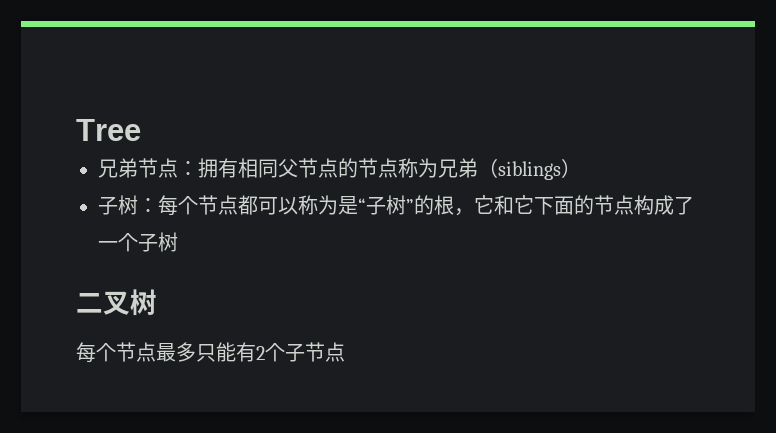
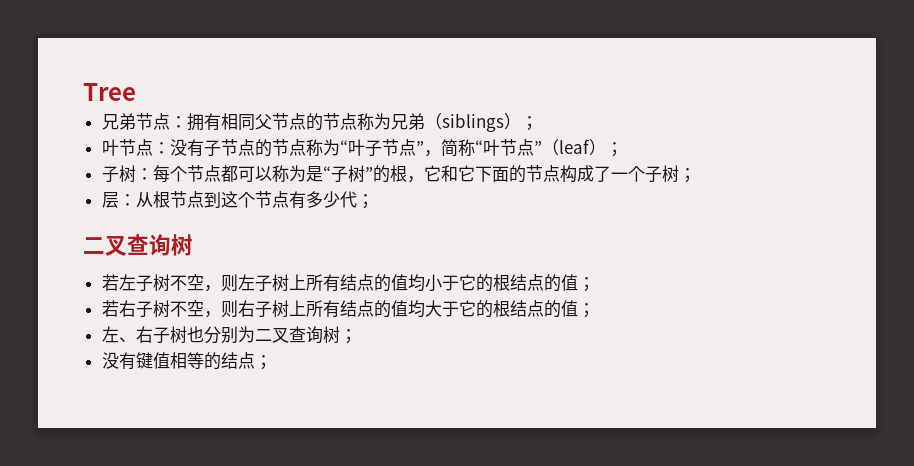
(581, 168) none -> [520,116,538,131] [101,139,623,157] ； // 叶节点：没有子节点的节点称为“叶子节点”，简称“叶节点”（leaf）；
[76,289,157,316] [76,342,345,363] // 二叉树 // 每个节点最多只能有2个子节点 -> [678,168,696,183] [101,191,374,209] [83,234,193,256] [101,274,595,292] [101,300,595,318] [101,326,357,344] [101,352,272,370] ； // 层：从根节点到这个节点有多少代； // 二叉查询树 // 若左子树不空，则左子树上所有结点的值均小于它的根结点的值； // 若右子树不空，则右子树上所有结点的值均大于它的根结点的值； // 左、右子树也分别为二叉查询树； // 没有键值相等的结点；

